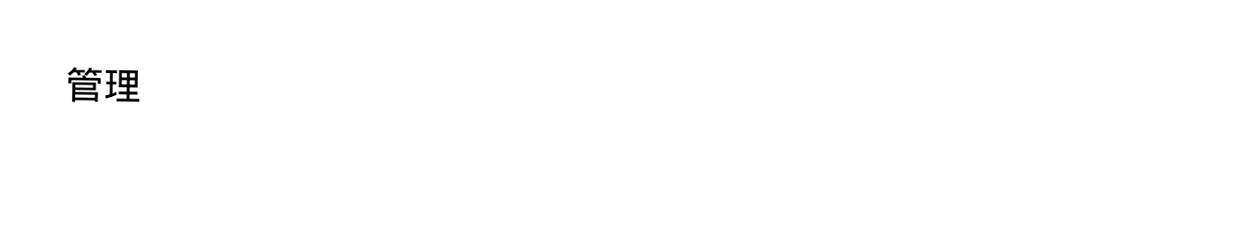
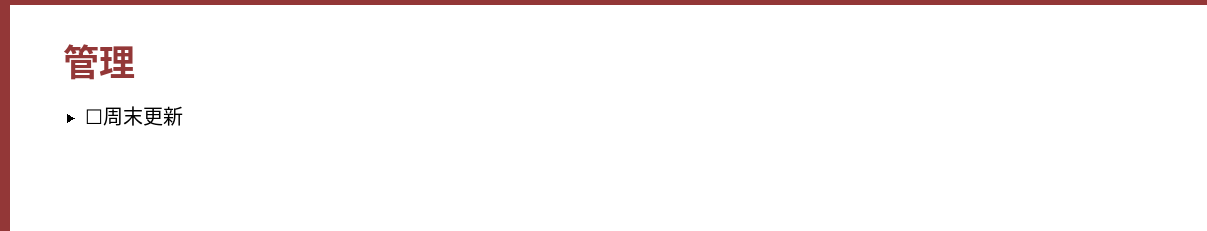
(142, 85) none -> [85,106,183,126] // ☐周末更新

